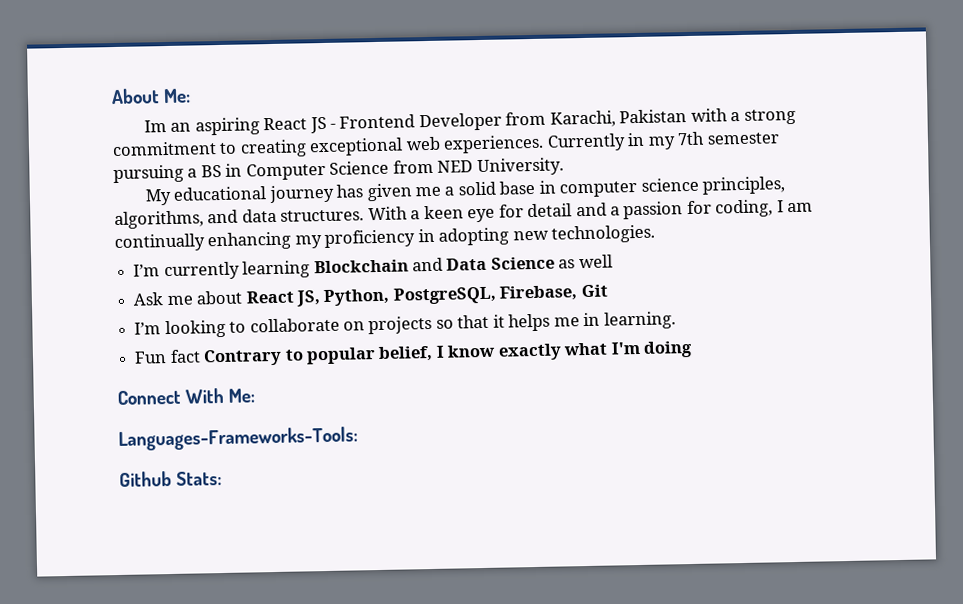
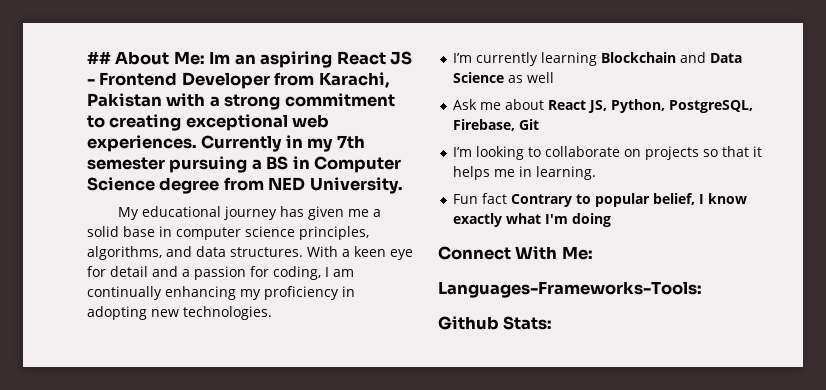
(111, 96) none -> [87,51,111,64] ##
(192, 96) // -> (205, 58) none
(390, 167) none -> [159,177,220,194] degree

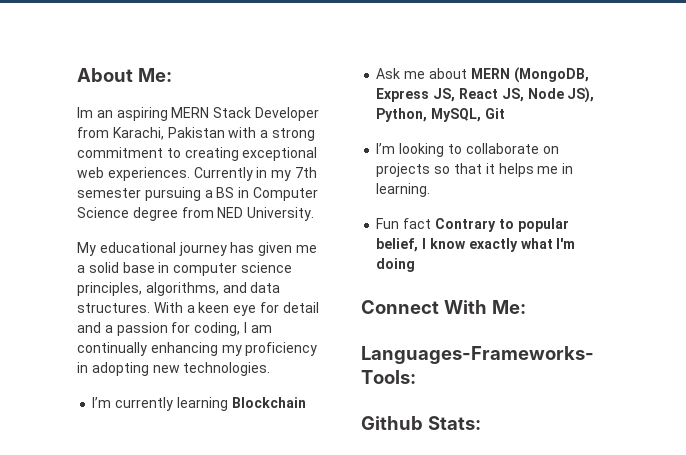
[87,51,111,64] ## -> (77, 75) none
(205, 58) none -> (172, 75) //
[336,51,413,65] [87,72,178,86] React JS - Frontend -> [171,107,252,118] MERN Stack
[679,52,742,63] [452,72,554,83] [452,99,753,113] [452,119,515,131] and Data Science as well // Ask me about React JS, Python, PostgreSQL, Firebase, -> [376,67,589,83] [376,87,595,103] [376,108,482,122] // Ask me about MERN (MongoDB, Express JS, React JS, Node JS), Python, MySQL,

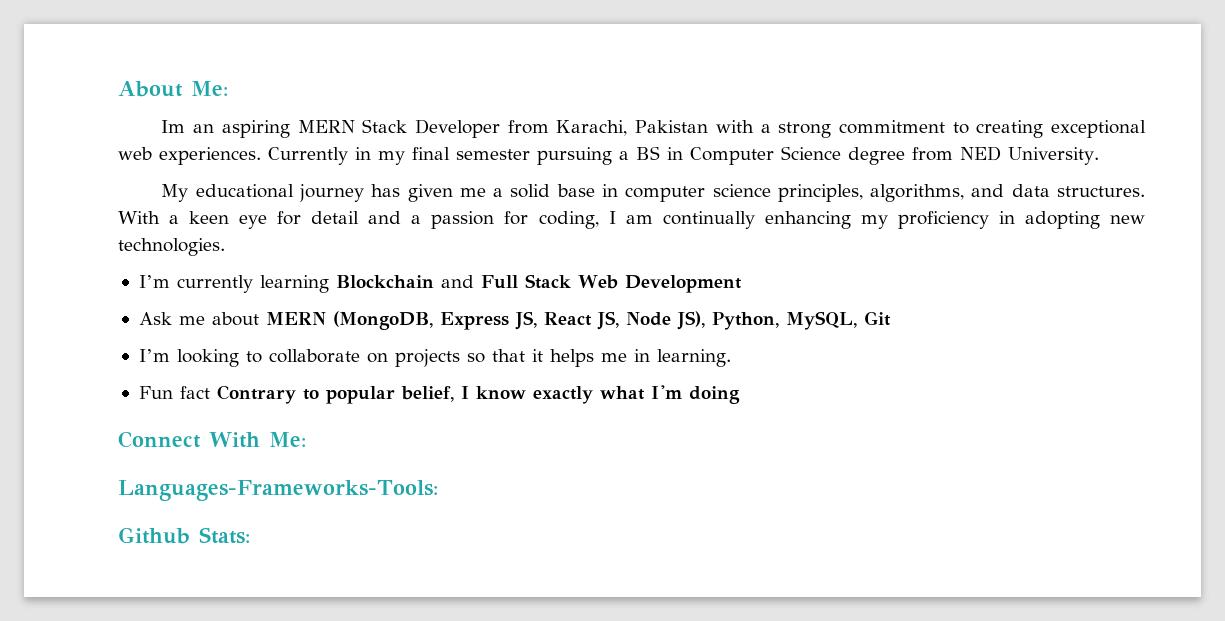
[294,167,317,178] 7th -> [412,147,450,160] final
(306, 402) none -> [440,274,742,293] and Full Stack Web Development

